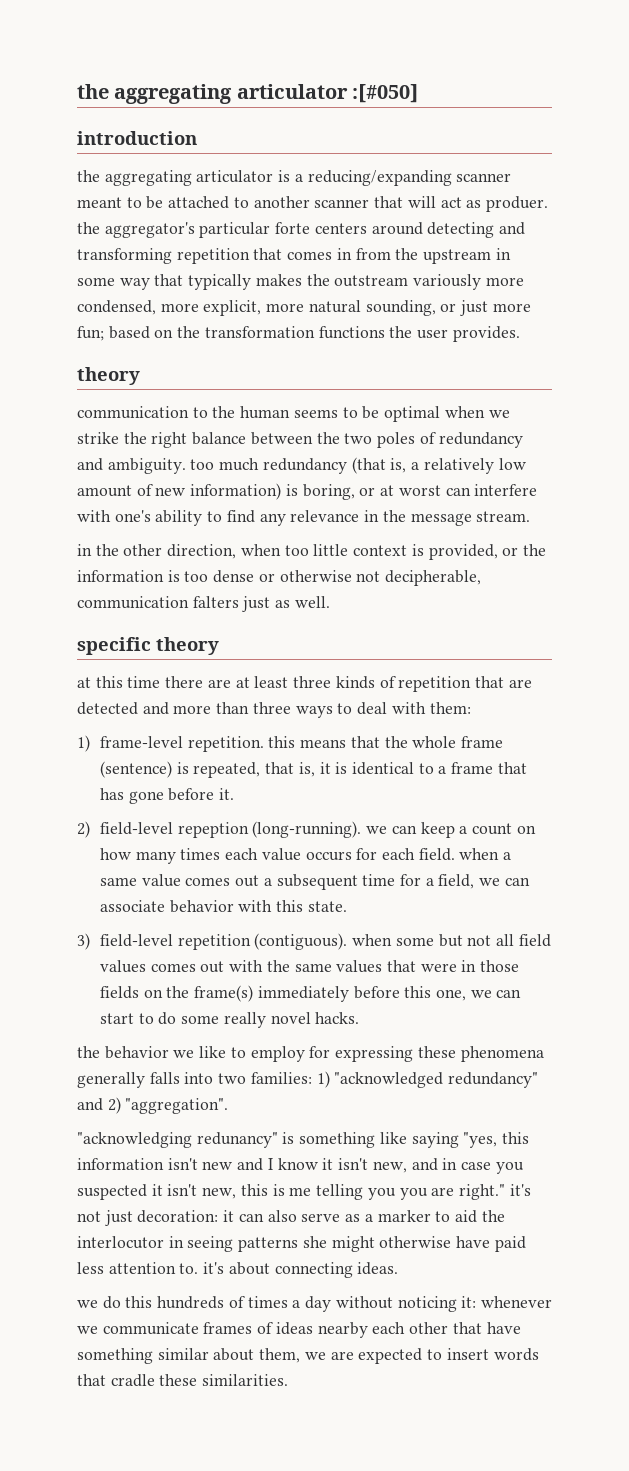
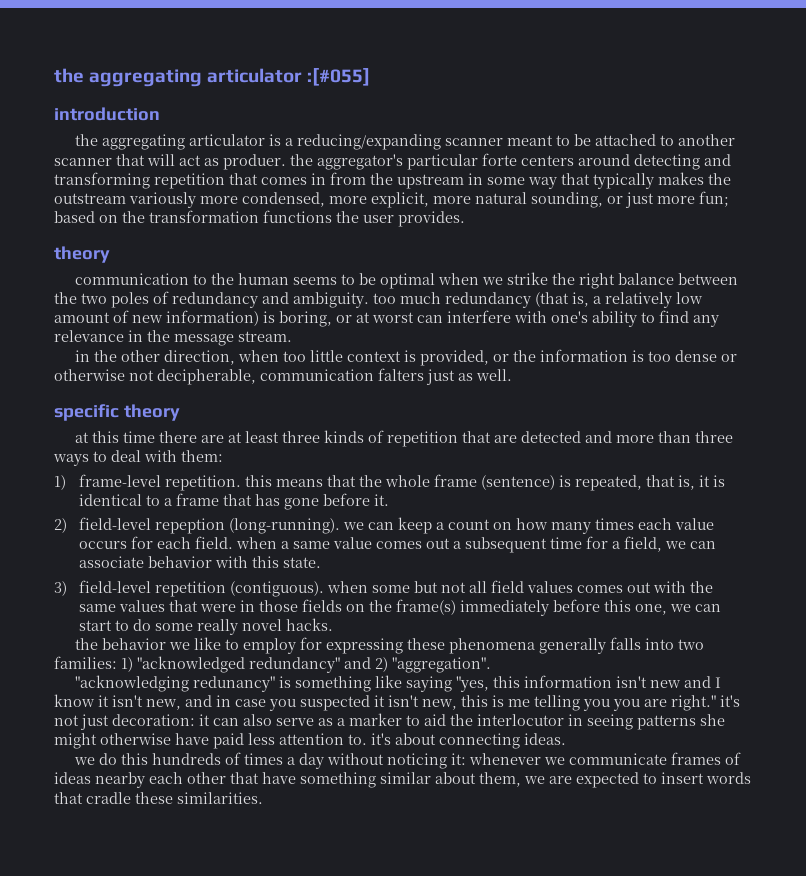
[77,84,419,104] the aggregating articulator :[#050] -> [54,68,371,87] the aggregating articulator :[#055]

